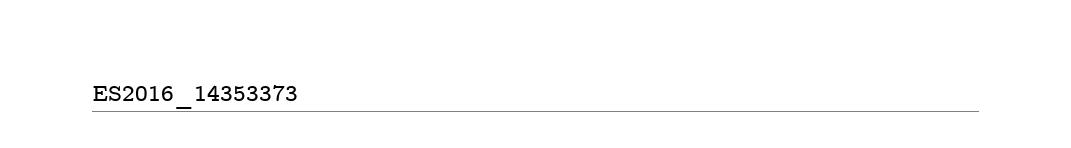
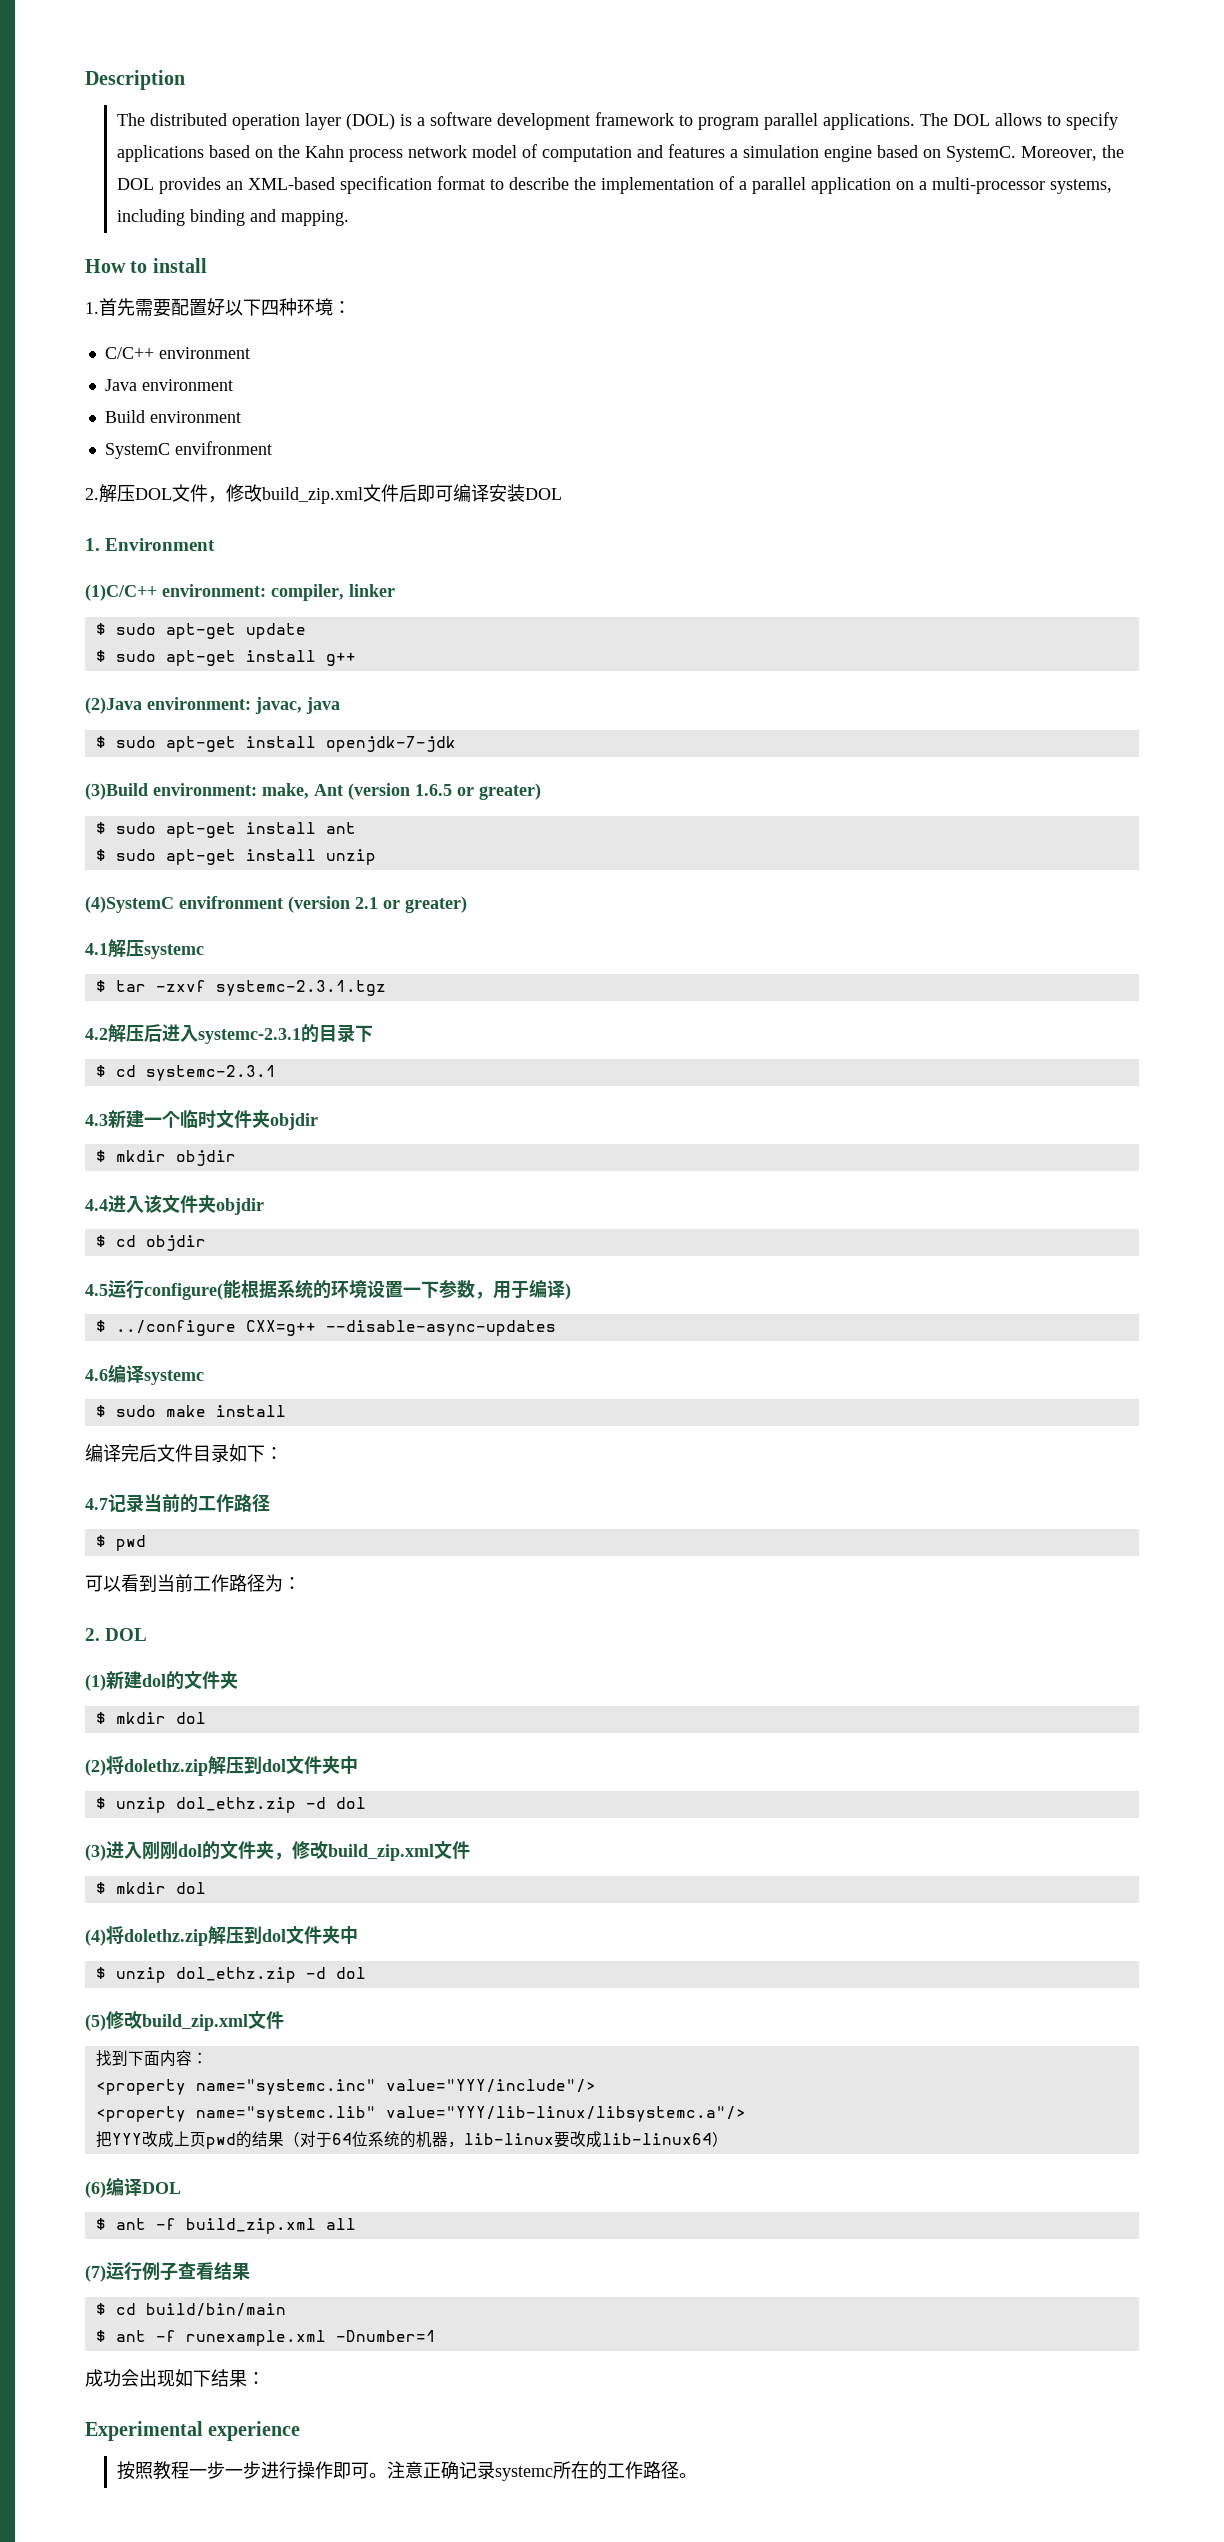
[92,85,298,109] ES2016_14353373 -> [85,70,185,90] [116,112,1118,130] [116,144,1124,162] [116,176,1112,194] [116,209,349,226] [85,258,207,273] [85,298,351,317] [104,347,250,359] [104,379,233,391] [104,410,241,423] [104,441,272,459] [85,484,562,504] [85,538,216,551] [85,584,395,601] [95,623,306,639] [95,650,356,666] [85,697,340,714] [95,736,456,752] [85,783,541,800] [95,822,356,838] [95,849,376,865] [85,896,467,913] [85,939,204,959] [95,980,386,996] [85,1024,373,1044] [95,1065,276,1081] [85,1109,318,1130] [95,1150,236,1166] [85,1194,264,1215] [95,1235,206,1251] [85,1279,571,1300] [95,1320,556,1336] [85,1364,204,1385] [95,1405,286,1417] [85,1444,283,1462] [85,1494,270,1513] [95,1535,146,1551] [85,1574,301,1592] [85,1628,148,1641] [85,1671,238,1691] [95,1712,206,1724] [85,1756,358,1776] [95,1797,366,1813] [85,1841,470,1861] [95,1882,206,1894] [85,1926,358,1946] [95,1967,366,1983] [85,2011,284,2031] [95,2050,208,2067] [95,2079,596,2095] [95,2106,746,2122] [95,2131,728,2149] [85,2177,181,2198] [95,2218,356,2234] [85,2262,250,2282] [95,2303,286,2317] [95,2330,436,2346] [85,2369,265,2387] [85,2421,301,2441] [116,2461,697,2481] Description // The distributed operation layer (DOL) is a software development framework to program parallel applications. The DOL allows to specify applications based on the Kahn process network model of computation and features a simulation engine based on SystemC. Moreover, the DOL provides an XML-based specification format to describe the implementation of a parallel application on a multi-processor systems, including binding and mapping. // How to install // 1.首先需要配置好以下四种环境： // C/C++ environment // Java environment // Build environment // SystemC envifronment // 2.解压DOL文件，修改build_zip.xml文件后即可编译安装DOL // 1. Environment // (1)C/C++ environment: compiler, linker // $ sudo apt-get update // $ sudo apt-get install g++ // (2)Java environment: javac, java // $ sudo apt-get install openjdk-7-jdk // (3)Build environment: make, Ant (version 1.6.5 or greater) // $ sudo apt-get install ant // $ sudo apt-get install unzip // (4)SystemC envifronment (version 2.1 or greater) // 4.1解压systemc // $ tar -zxvf systemc-2.3.1.tgz // 4.2解压后进入systemc-2.3.1的目录下 // $ cd systemc-2.3.1 // 4.3新建一个临时文件夹objdir // $ mkdir objdir // 4.4进入该文件夹objdir // $ cd objdir // 4.5运行configure(能根据系统的环境设置一下参数，用于编译) // $ ../configure CXX=g++ --disable-async-updates // 4.6编译systemc // $ sudo make install // 编译完后文件目录如下： // 4.7记录当前的工作路径 // $ pwd // 可以看到当前工作路径为： // 2. DOL // (1)新建dol的文件夹 // $ mkdir dol // (2)将dolethz.zip解压到dol文件夹中 // $ unzip dol_ethz.zip -d dol // (3)进入刚刚dol的文件夹，修改build_zip.xml文件 // $ mkdir dol // (4)将dolethz.zip解压到dol文件夹中 // $ unzip dol_ethz.zip -d dol // (5)修改build_zip.xml文件 // 找到下面内容： // <property name="systemc.inc" value="YYY/include"/> // <property name="systemc.lib" value="YYY/lib-linux/libsystemc.a"/> // 把YYY改成上页pwd的结果（对于64位系统的机器，lib-linux要改成lib-linux64） // (6)编译DOL // $ ant -f build_zip.xml all // (7)运行例子查看结果 // $ cd build/bin/main // $ ant -f runexample.xml -Dnumber=1 // 成功会出现如下结果： // Experimental experience // 按照教程一步一步进行操作即可。注意正确记录systemc所在的工作路径。

